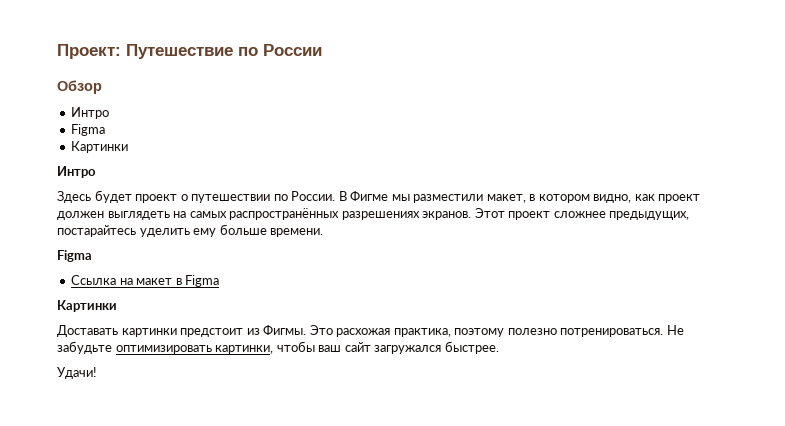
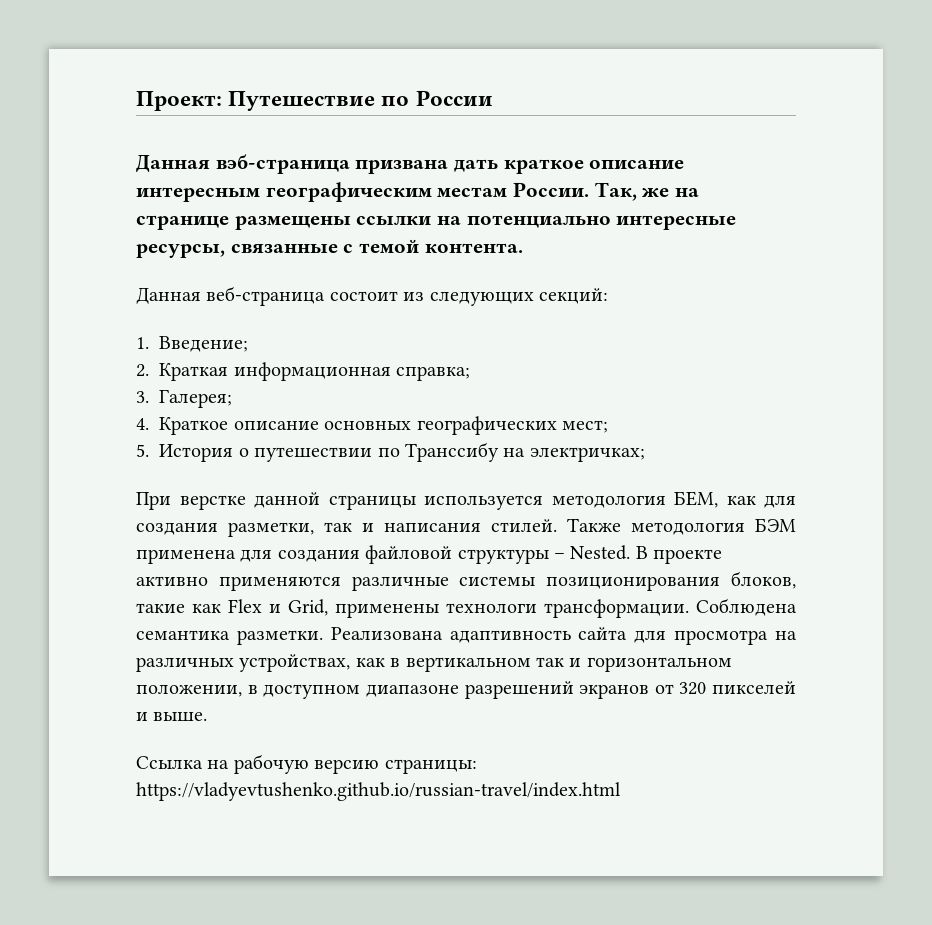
[57,80,102,94] [71,107,110,119] [71,124,106,136] [71,141,129,153] [57,166,96,178] [57,190,701,203] [57,208,690,220] [57,224,324,237] [57,250,92,262] [71,275,220,287] [57,300,117,312] [57,325,684,337] [57,341,499,354] [57,367,97,379] Обзор // Интро // Figma // Картинки // Интро // Здесь будет проект о путешествии по России. В Фигме мы разместили макет, в котором видно, как проект должен выглядеть на самых распространённых разрешениях экранов. Этот проект сложнее предыдущих, постарайтесь уделить ему больше времени. // Figma // Ссылка на макет в Figma // Картинки // Доставать картинки предстоит из Фигмы. Это расхожая практика, поэтому полезно потренироваться. Не забудьте оптимизировать картинки, чтобы ваш сайт загружался быстрее. // Удачи! -> [136,154,685,174] [136,182,700,202] [136,215,737,230] [136,239,523,258] [136,286,608,306] [136,336,249,352] [136,362,471,381] [136,389,233,408] [136,416,608,435] [136,442,645,462] [136,491,796,510] [136,518,796,537] [136,545,723,564] [136,571,796,591] [136,598,797,618] [136,627,797,645] [136,654,732,672] [136,681,796,699] [136,712,208,722] [136,754,477,774] [136,782,621,801] Данная вэб-страница призвана дать краткое описание интересным географическим местам России. Так, же на странице размещены ссылки на потенциально интересные ресурсы, связанные с темой контента. // Данная веб-страница состоит из следующих секций: // 1. Введение; // 2. Краткая информационная справка; // 3. Галерея; // 4. Краткое описание основных географических мест; // 5. История о путешествии по Транссибу на электричках; // При верстке данной страницы используется методология БЕМ, как для создания разметки, так и написания стилей. Также методология БЭМ применена для создания файловой структуры – Nested. В проекте активно применяются различные системы позиционирования блоков, такие как Flex и Grid, применены технологи трансформации. Соблюдена семантика разметки. Реализована адаптивность сайта для просмотра на различных устройствах, как в вертикальном так и горизонтальном положении, в доступном диапазоне разрешений экранов от 320 пикселей и выше. // Ссылка на рабочую версию страницы: https://vladyevtushenko.github.io/russian-travel/index.html

